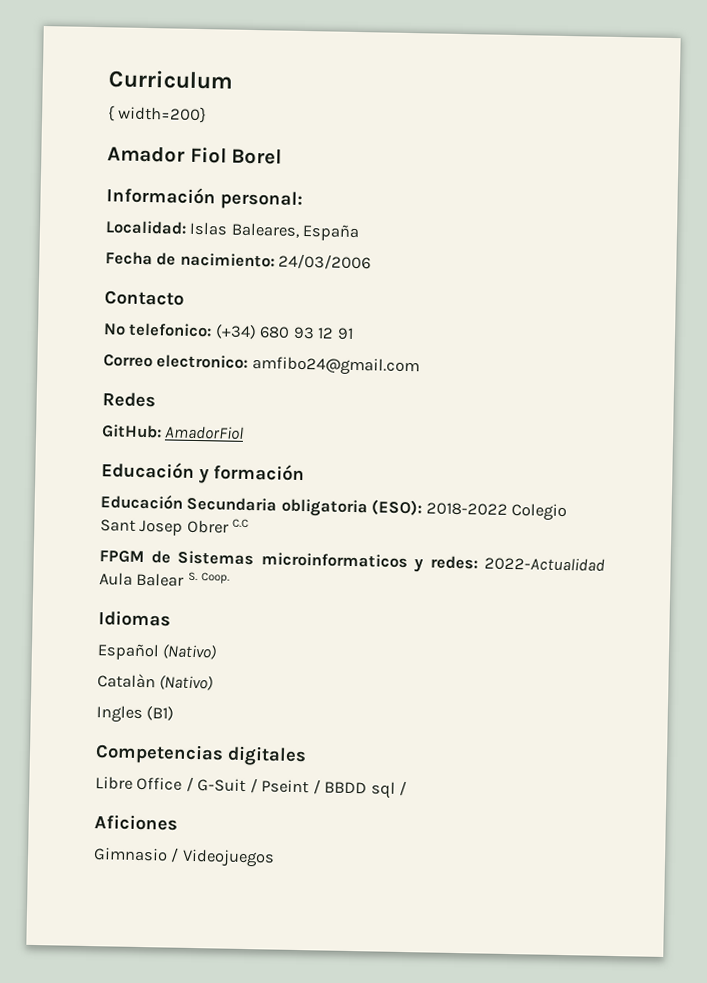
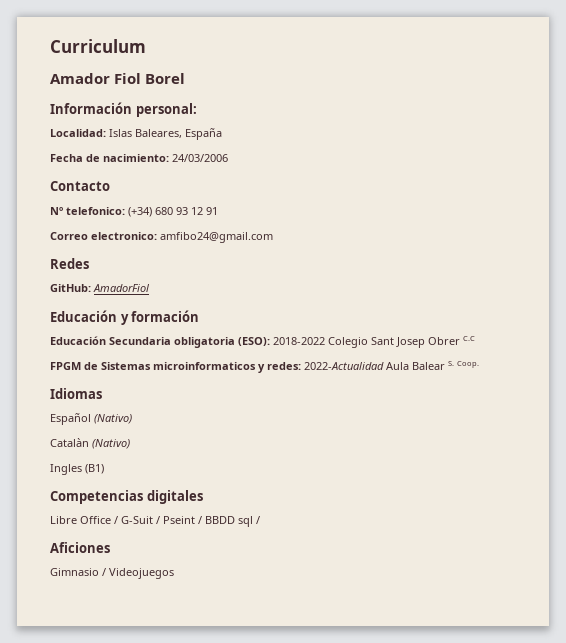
[107,105,208,124] // { width=200} -> (146, 46) none

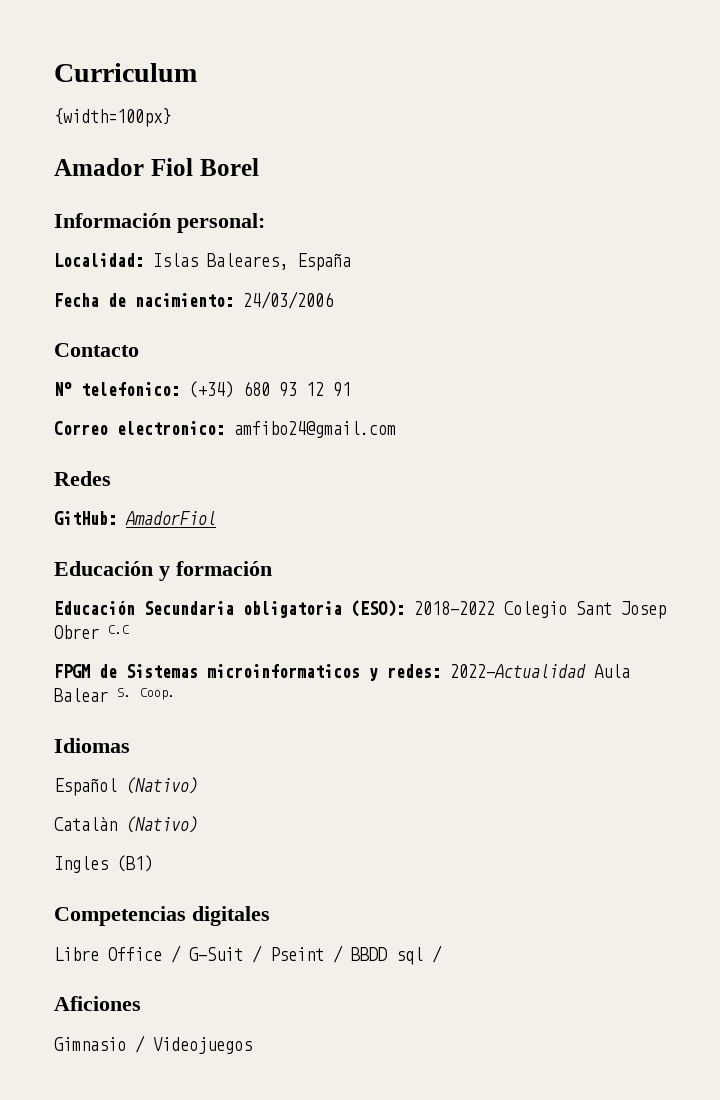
(146, 46) none -> [54,108,171,127] // {width=100px}

